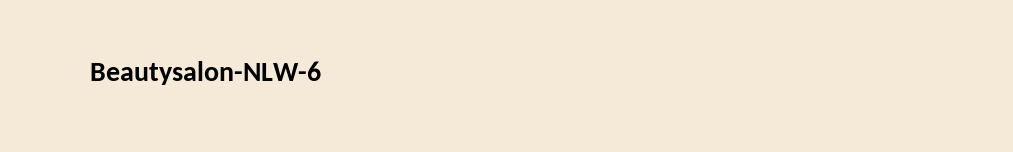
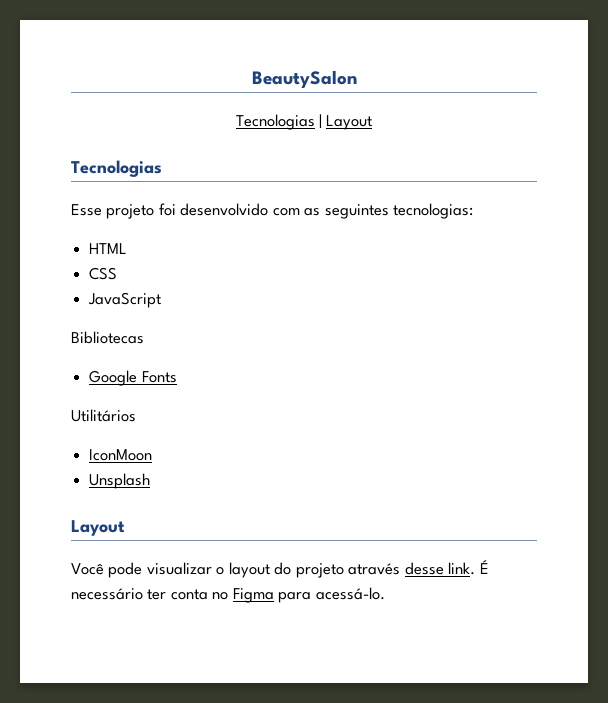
[90,61,321,85] Beautysalon-NLW-6 -> [251,70,357,88] [235,114,373,130] [71,160,162,177] [71,203,474,219] [89,243,128,254] [89,267,118,280] [88,292,162,308] [71,331,144,344] [89,370,177,386] [71,409,136,422] [89,449,153,461] [89,473,151,489] [71,520,125,536] [71,559,489,578] [71,587,385,603] BeautySalon // Tecnologias | Layout // Tecnologias // Esse projeto foi desenvolvido com as seguintes tecnologias: // HTML // CSS // JavaScript // Bibliotecas // Google Fonts // Utilitários // IconMoon // Unsplash // Layout // Você pode visualizar o layout do projeto através desse link. É necessário ter conta no Figma para acessá-lo.

